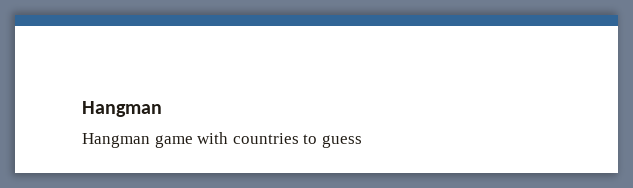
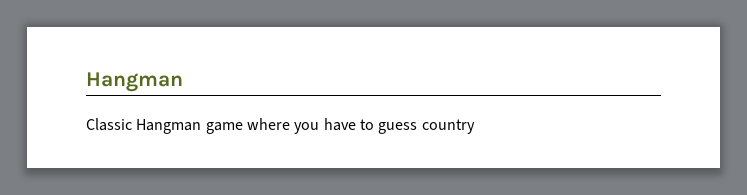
(162, 109) none -> [86,118,132,131] Classic
[197,132,299,144] with countries -> [246,118,356,134] where you have
(362, 141) none -> [421,119,475,134] country

